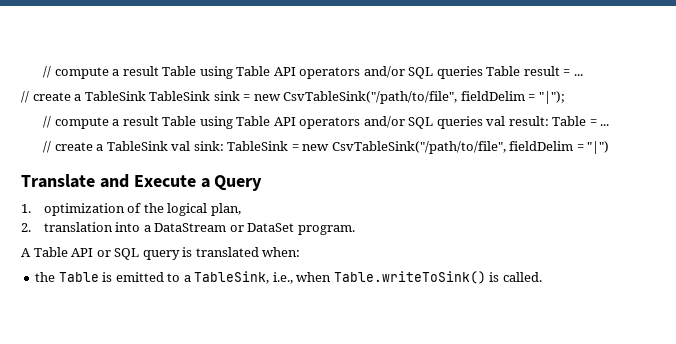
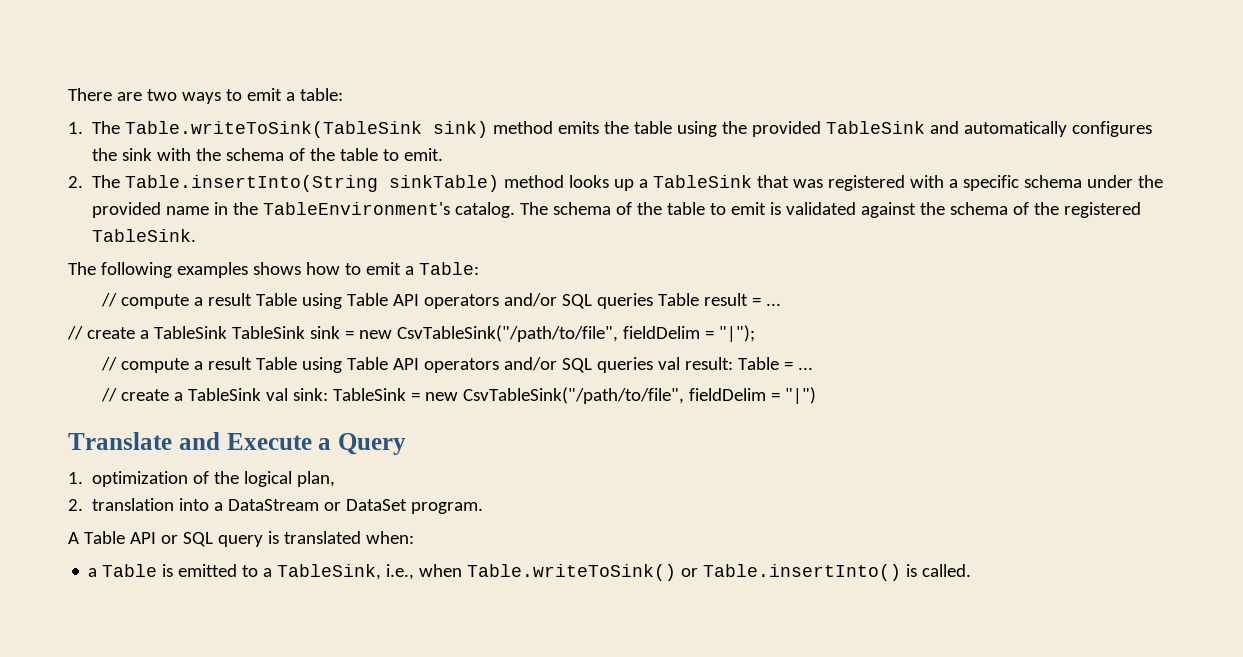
(43, 72) none -> [68,88,343,104] [68,121,1153,138] [92,148,444,161] [68,175,1164,192] [92,202,1142,218] [92,229,197,242] [68,262,479,278] There are two ways to emit a table: // 1. The Table.writeToSink(TableSink sink) method emits the table using the provided TableSink and automatically configures the sink with the schema of the table to emit. // 2. The Table.insertInto(String sinkTable) method looks up a TableSink that was registered with a specific schema under the provided name in the TableEnvironment's catalog. The schema of the table to emit is validated against the schema of the registered TableSink. // The following examples shows how to emit a Table: //
[35,272,56,282] the -> [88,568,98,577] a
(486, 277) none -> [681,564,902,581] or Table.insertInto()

